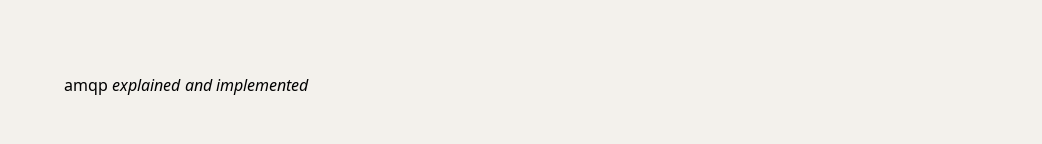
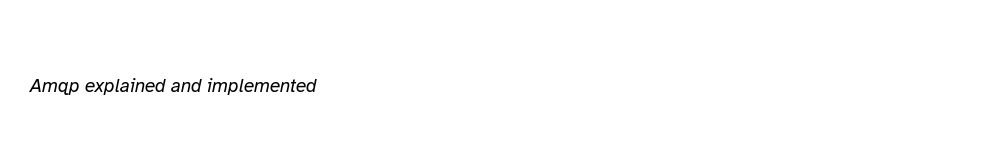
[64,82,108,95] amqp -> [29,79,80,95] Amqp

